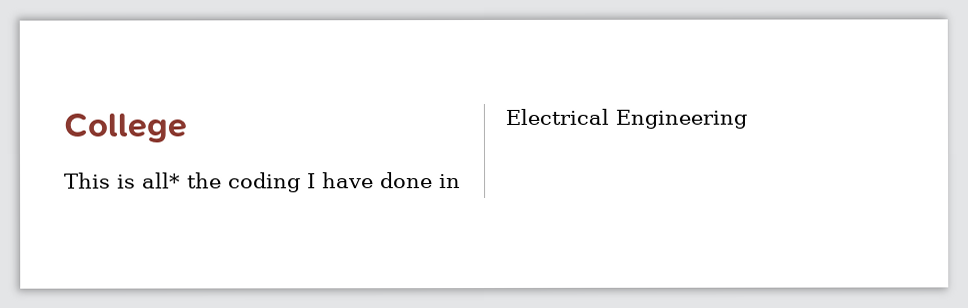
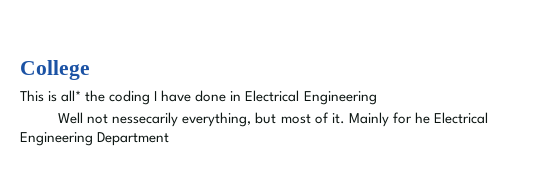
(747, 119) none -> [58,112,488,127] [20,132,170,146] // Well not nessecarily everything, but most of it. Mainly for he Electrical Engineering Department

